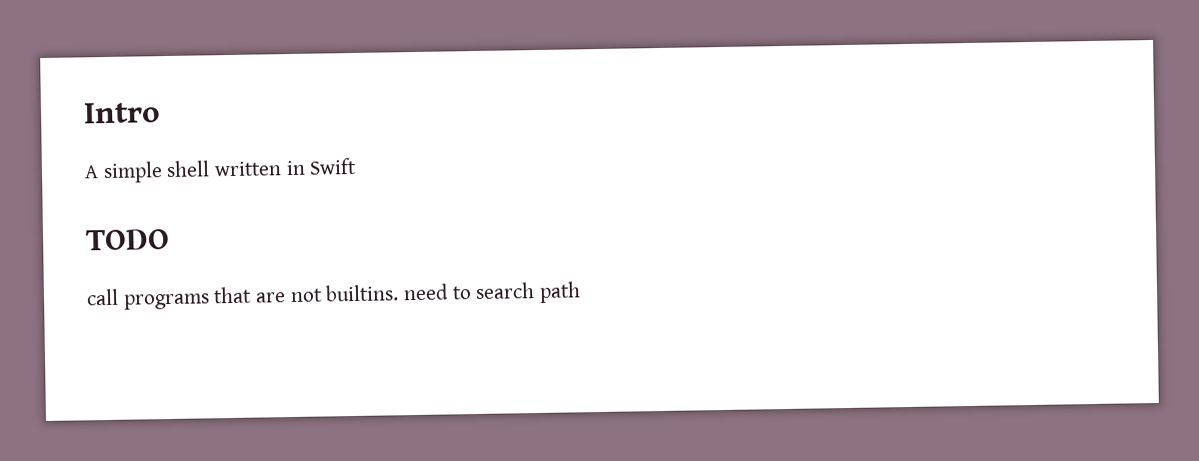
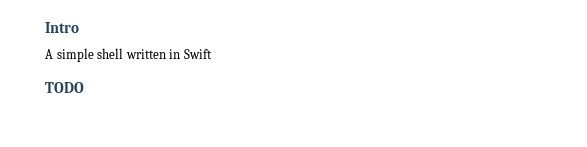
[86,281,582,310] // call programs that are not builtins. need to search path -> (84, 87) none

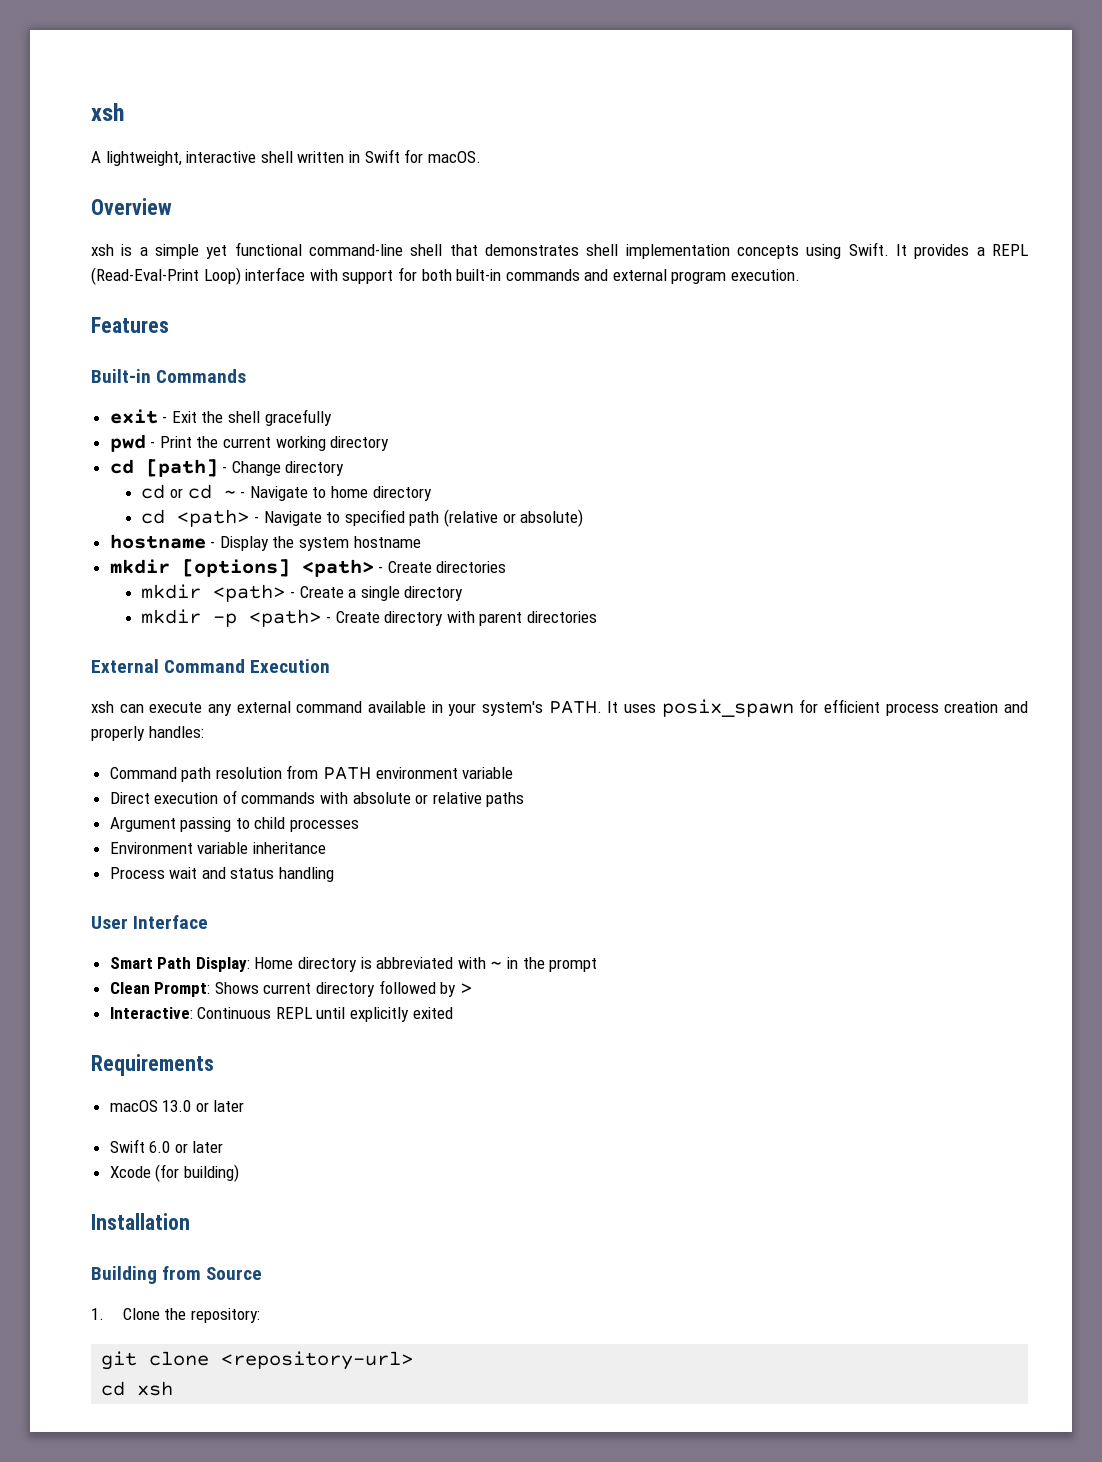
[45,22,79,33] Intro -> [91,103,125,121] xsh
[56,48,94,62] simple -> [105,151,257,166] lightweight, interactive
[45,82,84,93] // TODO -> [404,149,481,163] [91,198,172,215] [91,242,1029,259] [91,267,801,285] [91,317,169,333] [91,369,247,383] [109,409,332,426] [109,434,390,452] [109,459,345,477] [141,484,432,501] [141,509,584,527] [109,534,421,551] [109,559,507,577] [141,584,464,602] [141,609,597,627] [91,659,331,673] [91,699,1028,717] [91,726,204,741] [109,765,514,782] [109,790,525,807] [109,817,360,832] [109,842,326,854] [109,867,335,882] [91,915,209,929] [109,957,598,972] [109,980,472,997] [109,1007,453,1022] [91,1054,214,1076] [109,1100,245,1112] [109,1139,224,1153] [109,1164,239,1182] [91,1213,190,1230] [91,1266,263,1284] [91,1308,260,1323] [101,1351,414,1370] [101,1381,174,1396] for macOS. // Overview // xsh is a simple yet functional command-line shell that demonstrates shell implementation concepts using Swift. It provides a REPL (Read-Eval-Print Loop) interface with support for both built-in commands and external program execution. // Features // Built-in Commands // exit - Exit the shell gracefully // pwd - Print the current working directory // cd [path] - Change directory // cd or cd ~ - Navigate to home directory // cd <path> - Navigate to specified path (relative or absolute) // hostname - Display the system hostname // mkdir [options] <path> - Create directories // mkdir <path> - Create a single directory // mkdir -p <path> - Create directory with parent directories // External Command Execution // xsh can execute any external command available in your system's PATH. It uses posix_spawn for efficient process creation and properly handles: // Command path resolution from PATH environment variable // Direct execution of commands with absolute or relative paths // Argument passing to child processes // Environment variable inheritance // Process wait and status handling // User Interface // Smart Path Display: Home directory is abbreviated with ~ in the prompt // Clean Prompt: Shows current directory followed by > // Interactive: Continuous REPL until explicitly exited // Requirements // macOS 13.0 or later // Swift 6.0 or later // Xcode (for building) // Installation // Building from Source // 1. Clone the repository: // git clone <repository-url> // cd xsh

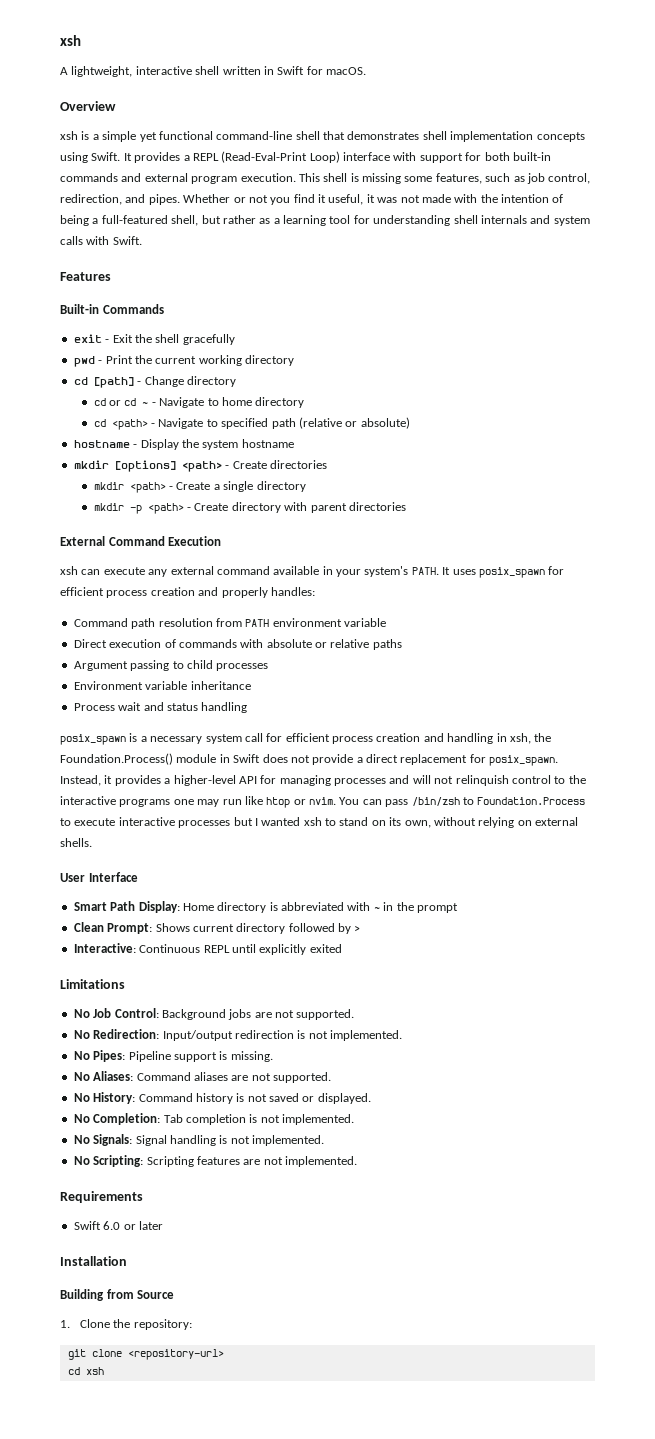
(801, 275) none -> [298,173,591,184] [60,194,564,205] [60,215,590,226] [60,236,142,245] This shell is missing some features, such as job control, redirection, and pipes. Whether or not you find it useful, it was not made with the intention of being a full-featured shell, but rather as a learning tool for understanding shell internals and system calls with Swift.
(335, 874) none -> [60,733,552,745] [60,753,559,766] [60,775,586,786] [60,796,586,808] [60,817,578,828] [60,838,92,847] // posix_spawn is a necessary system call for efficient process creation and handling in xsh, the Foundation.Process() module in Swift does not provide a direct replacement for posix_spawn. Instead, it provides a higher-level API for managing processes and will not relinquish control to the interactive programs one may run like htop or nvim. You can pass /bin/zsh to Foundation.Process to execute interactive processes but I wanted xsh to stand on its own, without relying on external shells.
[91,1054,214,1076] [109,1100,245,1112] Requirements // macOS 13.0 or later -> [60,979,125,989] [73,1008,355,1020] [73,1029,402,1041] [73,1050,273,1062] [73,1071,331,1083] [73,1092,371,1104] [73,1113,354,1125] [73,1134,324,1146] [73,1155,357,1167] [60,1191,143,1203] Limitations // No Job Control: Background jobs are not supported. // No Redirection: Input/output redirection is not implemented. // No Pipes: Pipeline support is missing. // No Aliases: Command aliases are not supported. // No History: Command history is not saved or displayed. // No Completion: Tab completion is not implemented. // No Signals: Signal handling is not implemented. // No Scripting: Scripting features are not implemented. // Requirements
[109,1164,239,1182] // Xcode (for building) -> (163, 1225) none

